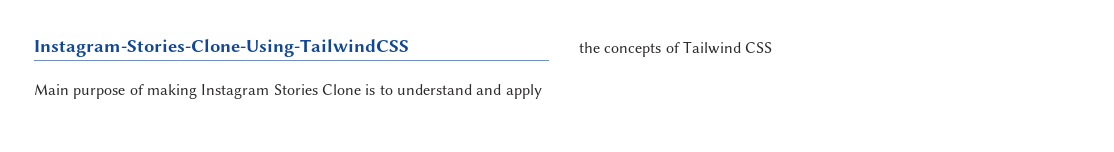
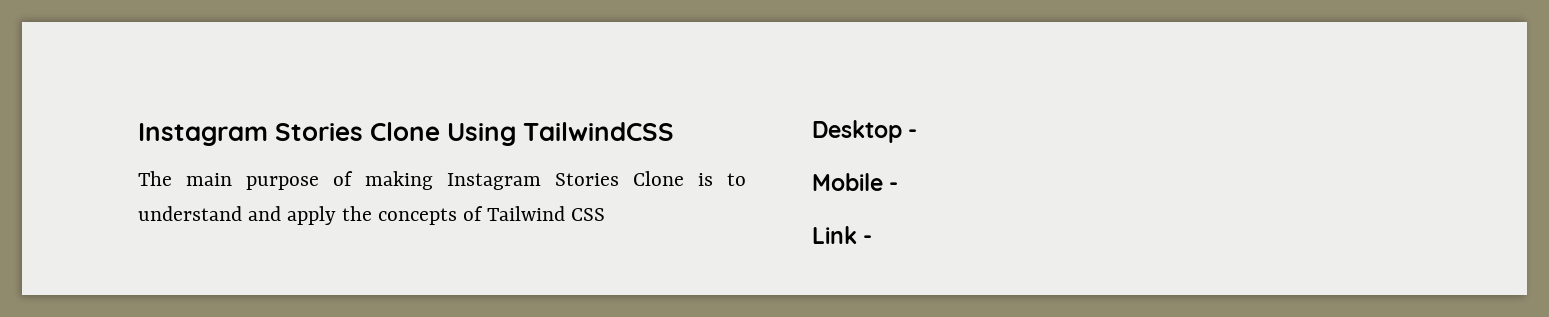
[34,39,409,57] [34,84,69,95] Instagram-Stories-Clone-Using-TailwindCSS // Main -> [138,122,675,146] [138,171,232,186] Instagram Stories Clone Using TailwindCSS // The main
(773, 47) none -> [812,120,918,143] [812,173,899,191] [812,226,873,244] // Desktop - // Mobile - // Link -

